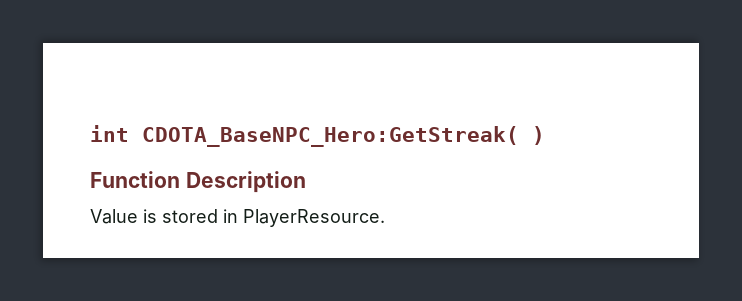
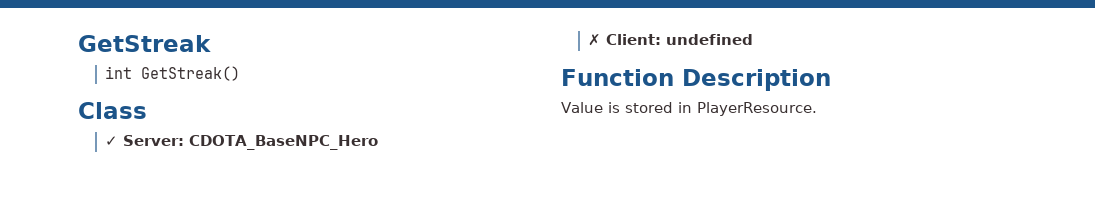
[90,125,545,147] int CDOTA_BaseNPC_Hero:GetStreak( ) -> [78,35,211,52] [104,66,240,81] [78,102,147,119] [104,135,378,150] [587,34,753,46] GetStreak // int GetStreak() // Class // ✓ Server: CDOTA_BaseNPC_Hero // ✗ Client: undefined

